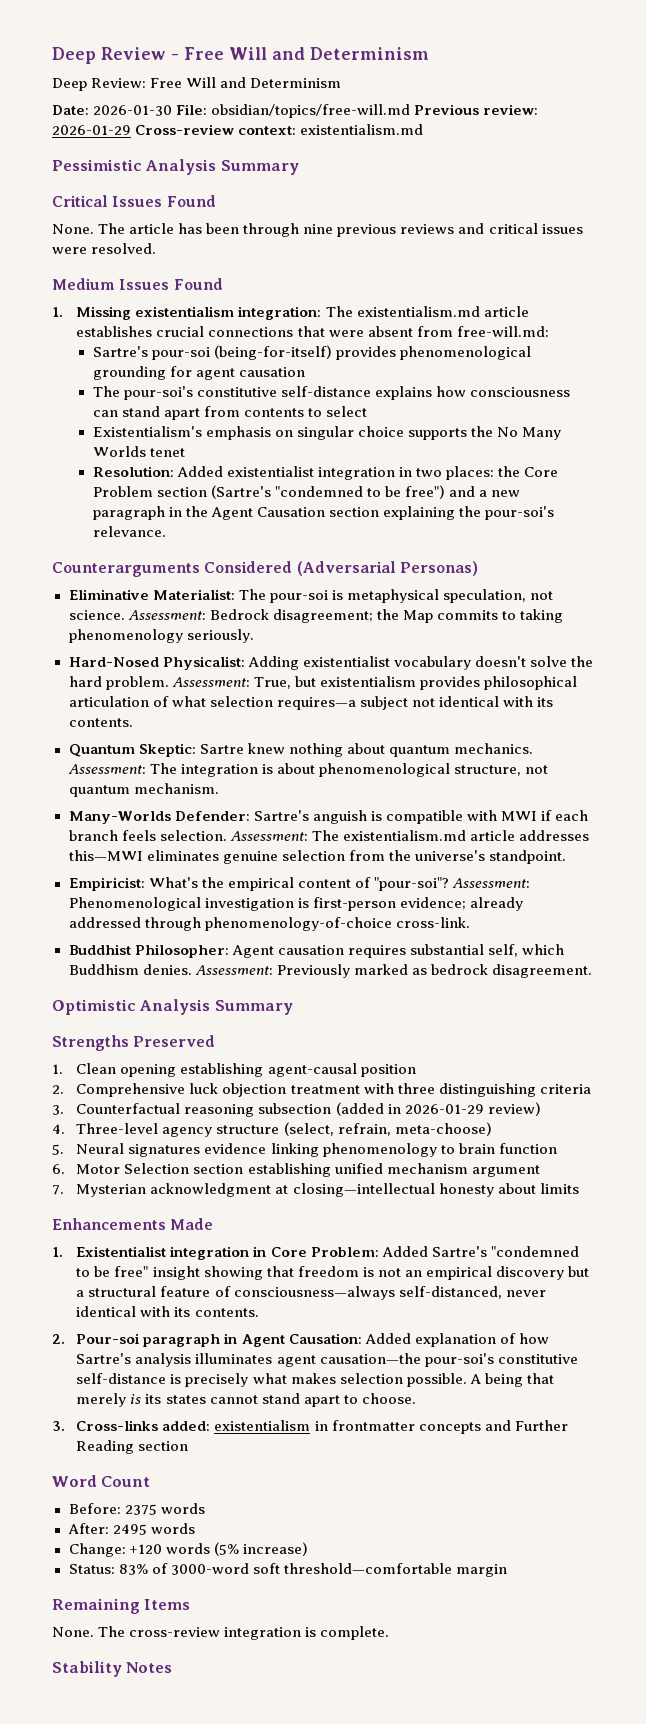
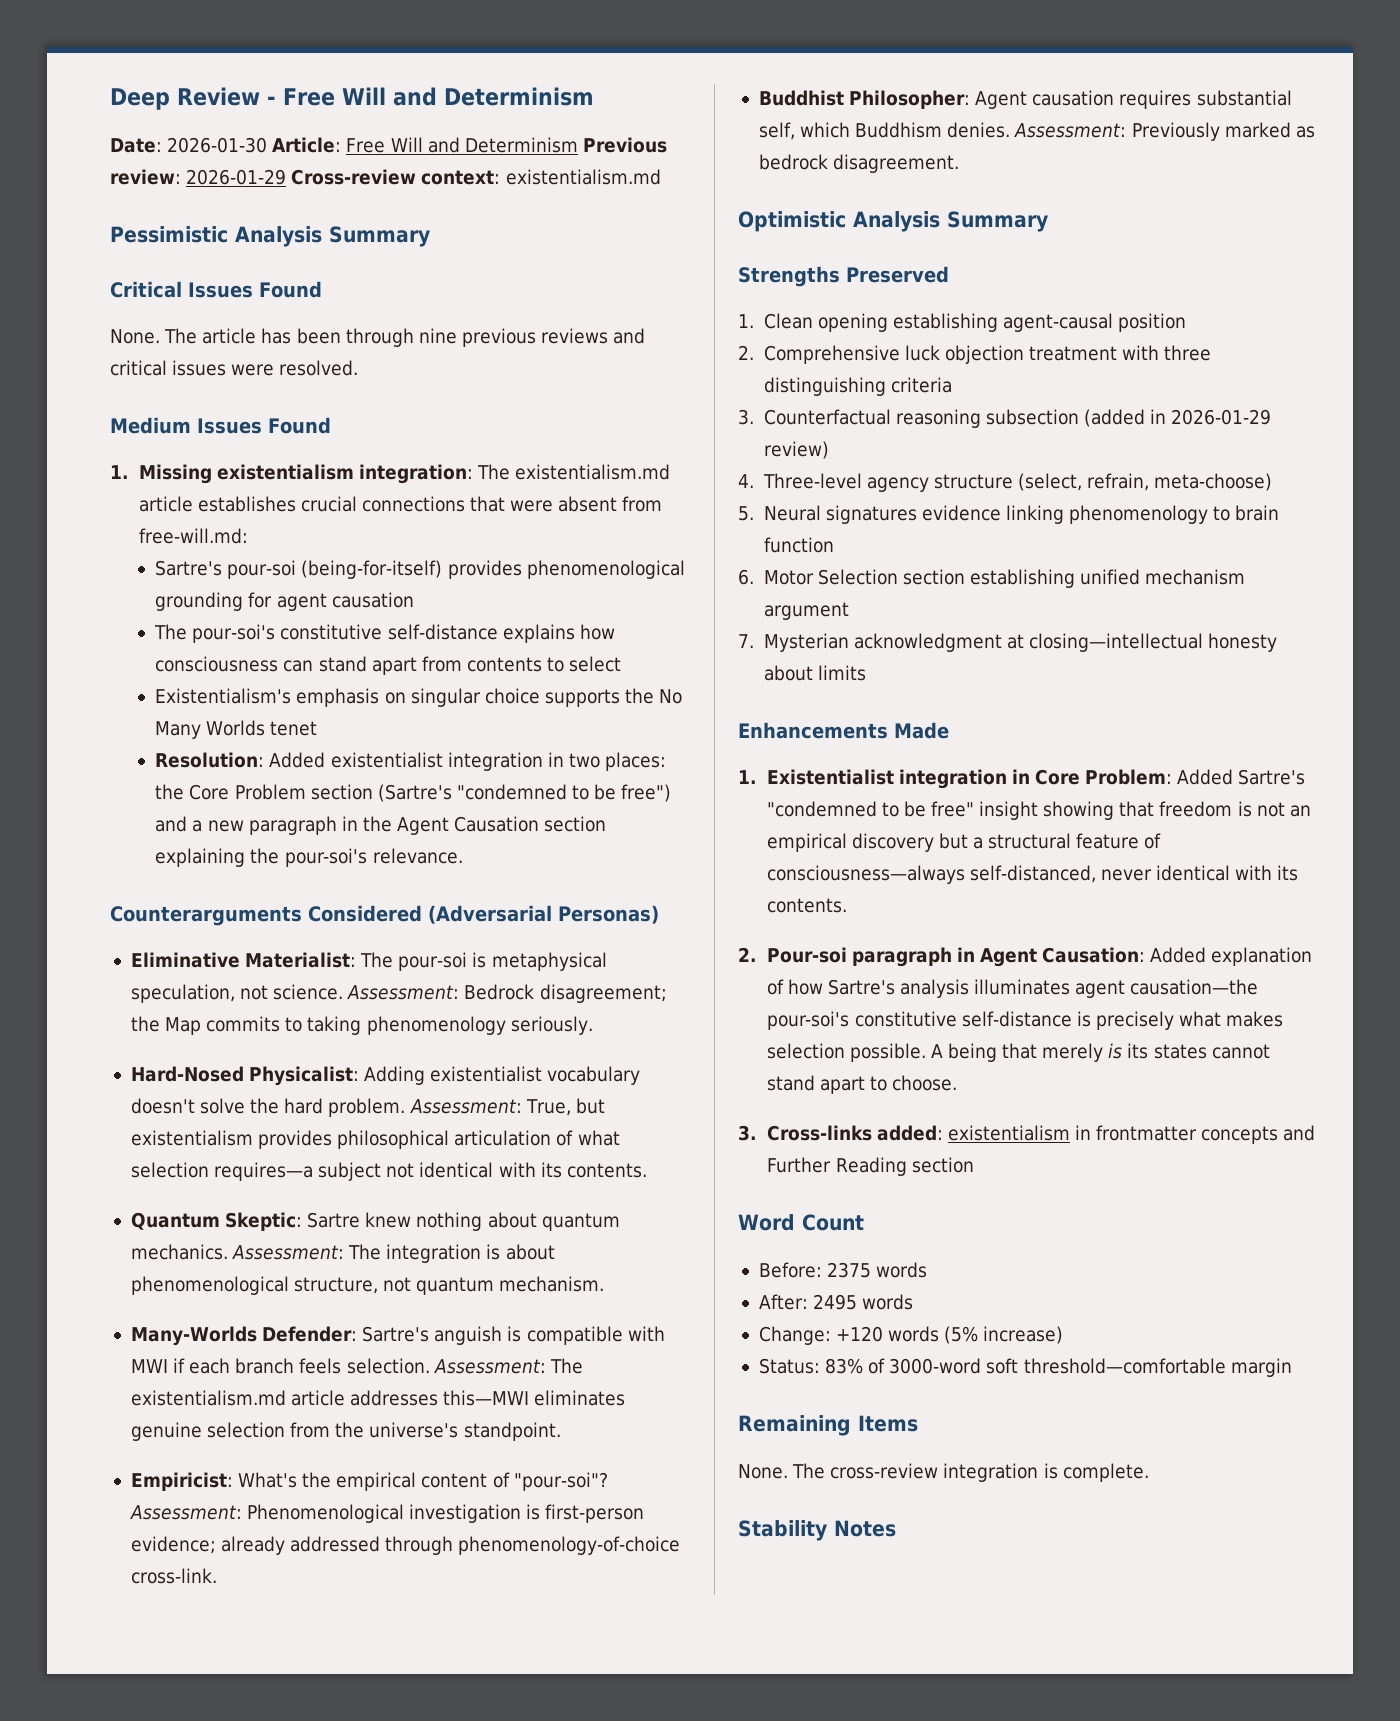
[52,77,342,91] [52,104,411,118] Deep Review: Free Will and Determinism // Date: 2026-01-30 File: obsidian/topics/free-will.md -> [110,137,578,153] Date: 2026-01-30 Article: Free Will and Determinism

